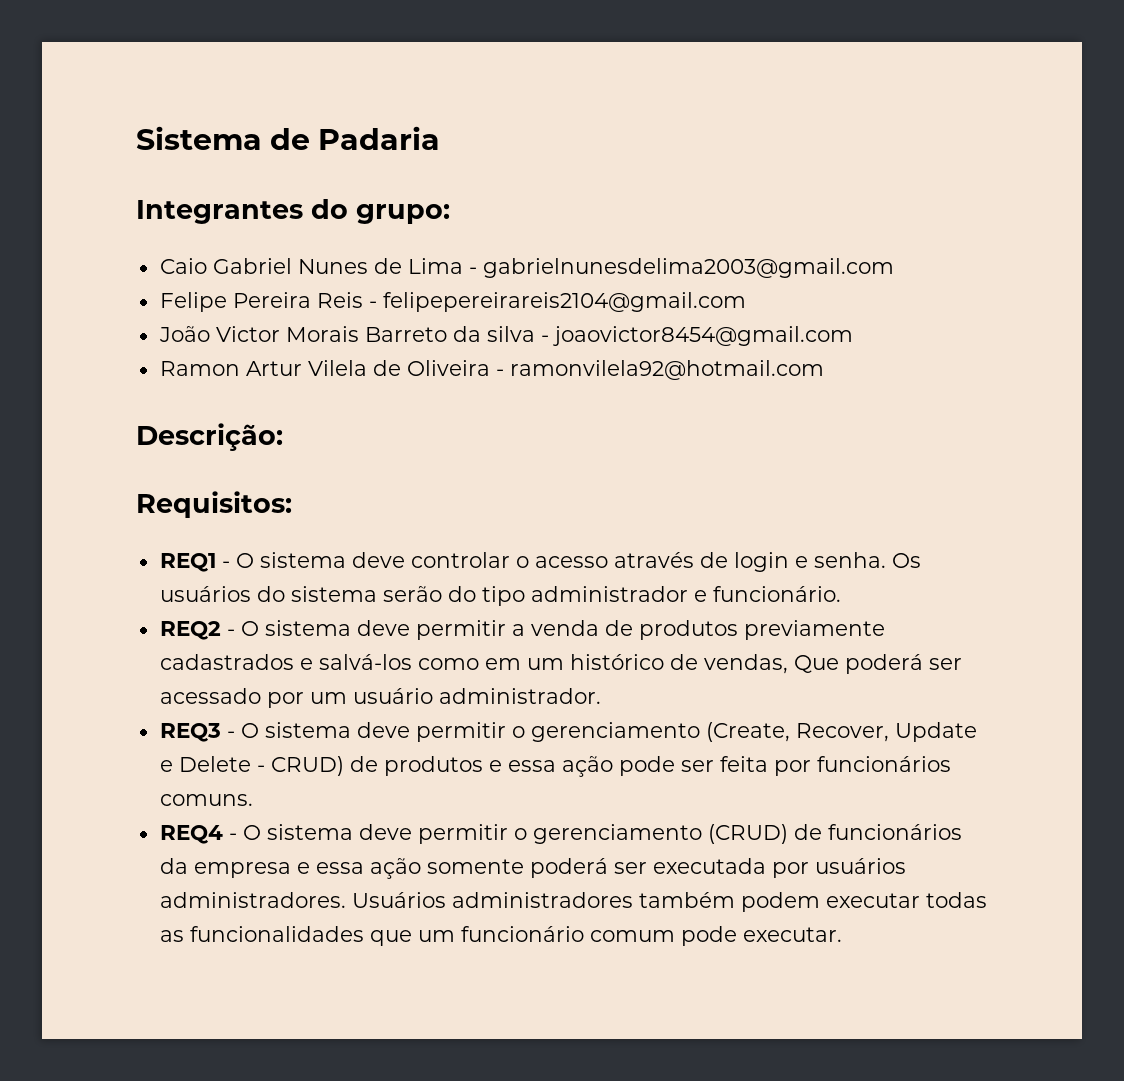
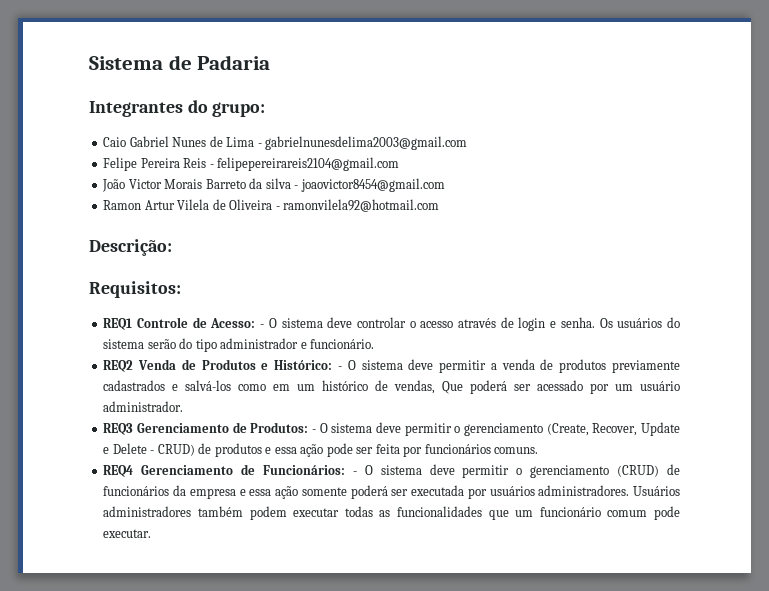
(216, 562) none -> [137,317,256,328] Controle de Acesso:
(221, 630) none -> [138,359,333,370] Venda de Produtos e Histórico:
(221, 732) none -> [136,422,309,433] Gerenciamento de Produtos:
(223, 834) none -> [141,464,345,475] Gerenciamento de Funcionários:

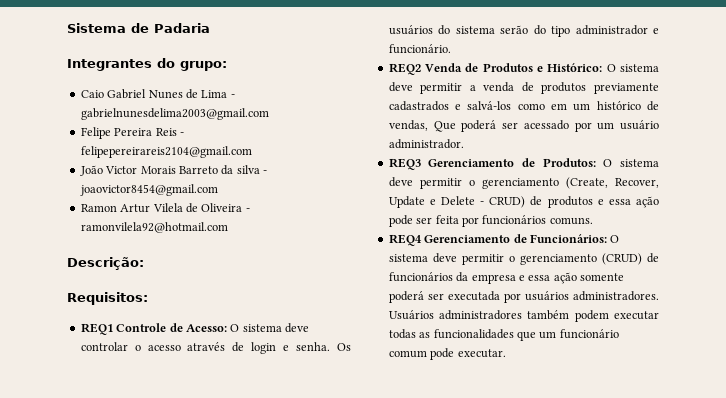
[260,324,265,328] - -> (227, 328) none
[337,366,342,370] - -> (603, 67) none
[311,429,316,433] - -> (596, 162) none
[352,471,357,475] - -> (607, 238) none

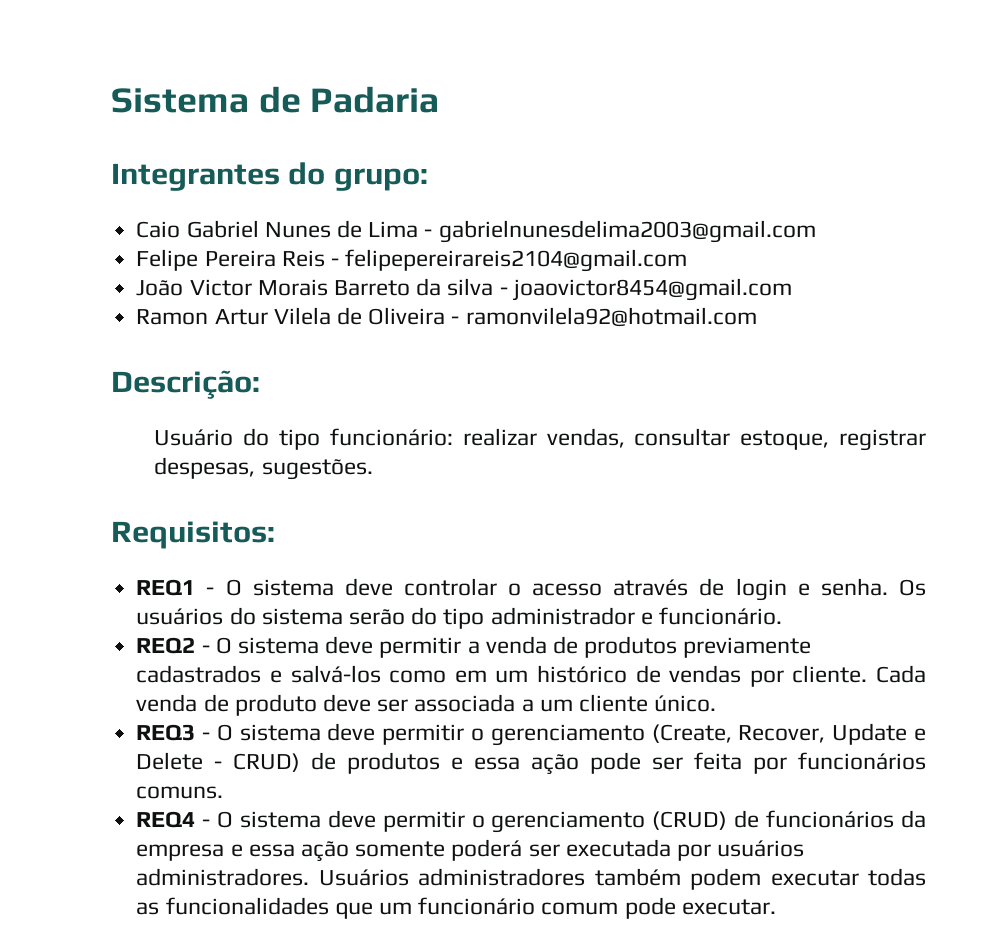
(144, 263) none -> [154,428,927,451] [154,457,373,480] // Usuário do tipo funcionário: realizar vendas, consultar estoque, registrar despesas, sugestões.
[116,323,227,332] Controle de Acesso: -> [206,587,215,595] -
[425,63,603,72] Venda de Produtos e Histórico: -> [201,645,210,653] -
[388,120,659,132] [388,139,464,149] [388,158,596,170] vendas, Que poderá ser acessado por um usuário administrador. // REQ3 Gerenciamento de Produtos: -> [669,665,927,687] [136,694,717,716] [136,724,211,741] vendas por cliente. Cada venda de produto deve ser associada a um cliente único. // REQ3 -
[424,234,607,243] Gerenciamento de Funcionários: -> [202,819,211,827] -

